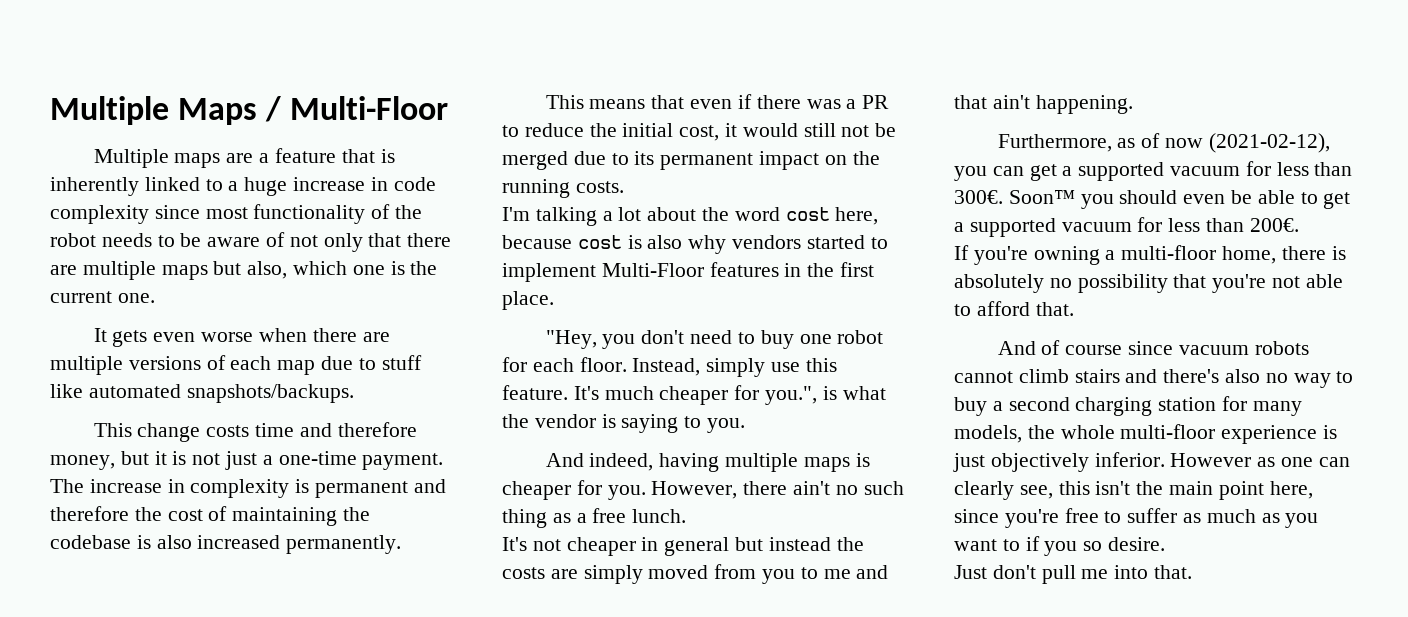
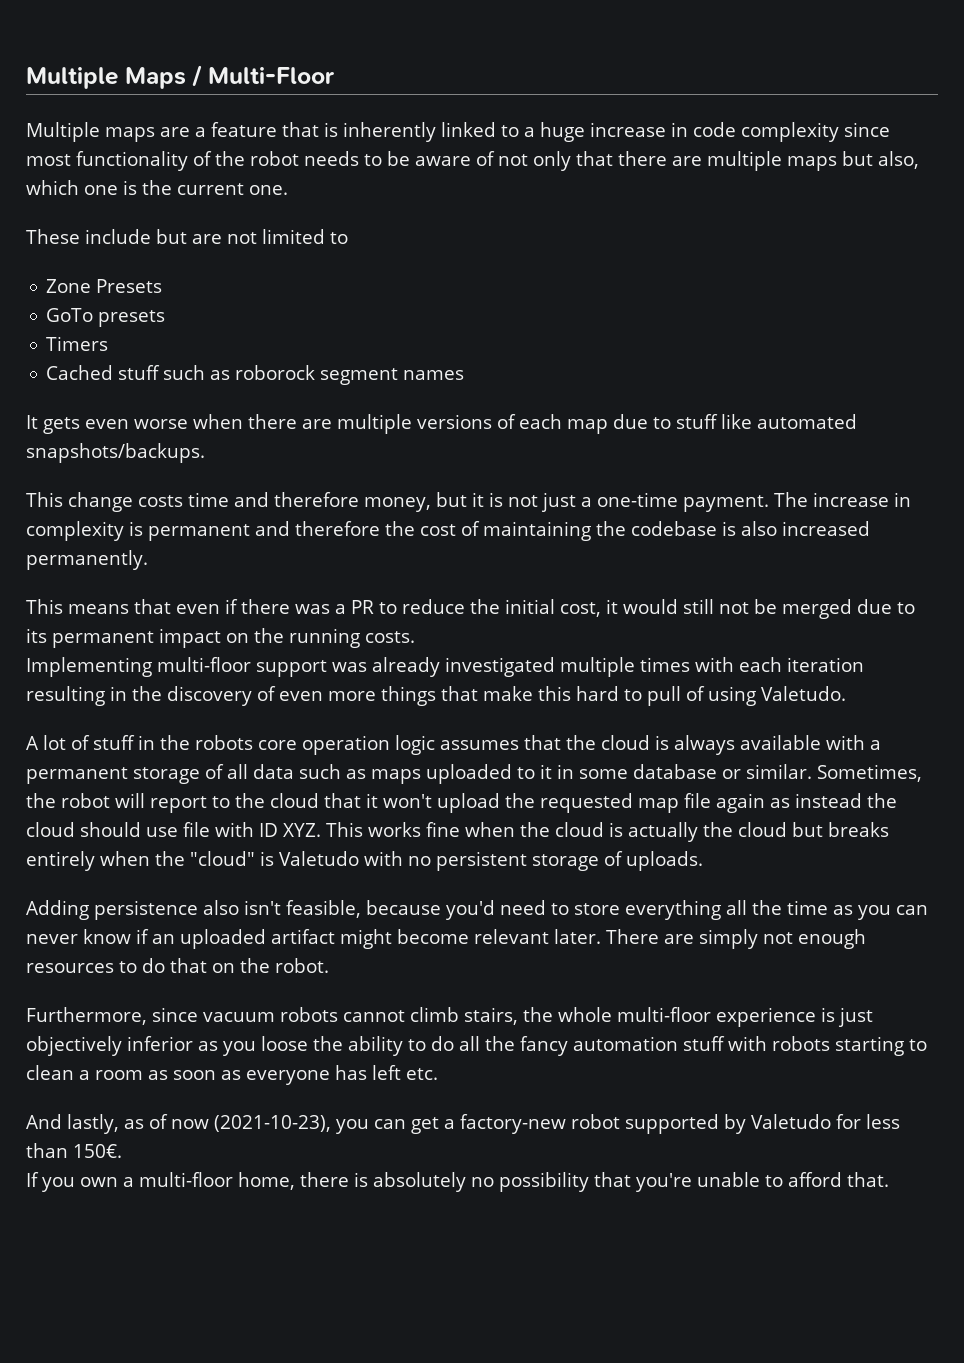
(155, 298) none -> [26,229,348,244] [46,279,163,293] [46,308,166,327] [46,336,109,351] [46,365,465,385] // These include but are not limited to // Zone Presets // GoTo presets // Timers // Cached stuff such as roborock segment names
[502,207,879,226] [502,235,888,254] [502,262,875,282] [502,291,554,310] [545,330,884,349] [502,357,837,377] [502,385,886,405] [502,414,746,433] [545,453,870,472] [502,480,904,500] [502,508,687,528] [502,537,864,556] [502,564,889,584] [954,95,1133,114] [997,134,1112,152] I'm talking a lot about the word cost here, because cost is also why vendors started to implement Multi-Floor features in the first place. // "Hey, you don't need to buy one robot for each floor. Instead, simply use this feature. It's much cheaper for you.", is what the vendor is saying to you. // And indeed, having multiple maps is cheaper for you. However, there ain't no such thing as a free lunch. // It's not cheaper in general but instead the costs are simply moved from you to me and that ain't happening. // Furthermore, -> [26,657,864,677] [26,686,846,706] [26,735,881,755] [26,764,922,784] [26,793,897,813] [26,822,889,842] [26,851,703,871] [26,900,928,920] [26,929,866,949] [26,958,329,973] [26,1007,873,1027] [26,1036,927,1056] [26,1065,438,1085] [26,1114,119,1134] Implementing multi-floor support was already investigated multiple times with each iteration resulting in the discovery of even more things that make this hard to pull of using Valetudo. // A lot of stuff in the robots core operation logic assumes that the cloud is always available with a permanent storage of all data such as maps uploaded to it in some database or similar. Sometimes, the robot will report to the cloud that it won't upload the requested map file again as instead the cloud should use file with ID XYZ. This works fine when the cloud is actually the cloud but breaks entirely when the "cloud" is Valetudo with no persistent storage of uploads. // Adding persistence also isn't feasible, because you'd need to store everything all the time as you can never know if an uploaded artifact might become relevant later. There are simply not enough resources to do that on the robot. // Furthermore, since vacuum robots cannot climb stairs, the whole multi-floor experience is just objectively inferior as you loose the ability to do all the fancy automation stuff with robots starting to clean a room as soon as everyone has left etc. // And lastly,
[1208,133,1330,153] (2021-02-12), -> [213,1115,331,1132] (2021-10-23),
[1078,161,1353,181] [954,190,1351,209] [954,217,1299,237] supported vacuum for less than 300€. Soon™ you should even be able to get a supported vacuum for less than 200€. -> [459,1114,900,1134] [26,1143,122,1158] factory-new robot supported by Valetudo for less than 150€.
[973,246,1100,265] you're owning -> [42,1177,118,1192] you own
[1272,274,1343,288] not able -> [697,1172,760,1187] unable
[997,340,1309,355] [954,369,1354,388] [954,396,1302,416] [954,424,1338,444] [953,452,1350,472] [954,481,1313,500] [954,508,1319,528] [954,536,1166,556] [954,565,1193,584] // And of course since vacuum robots cannot climb stairs and there's also no way to buy a second charging station for many models, the whole multi-floor experience is just objectively inferior. However as one can clearly see, this isn't the main point here, since you're free to suffer as much as you want to if you so desire. // Just don't pull me into that. -> (889, 1179) none

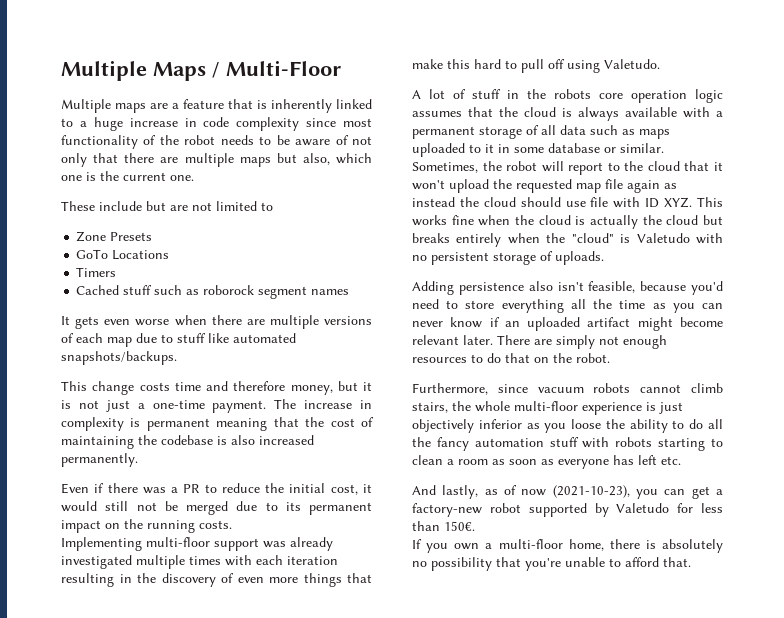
[98,310,166,327] presets -> [112,250,170,260] Locations
[255,521,380,536] and therefore -> [216,417,299,431] meaning that
[26,599,220,614] This means that even -> [61,483,89,494] Even
[686,686,705,701] of -> [548,59,565,69] off

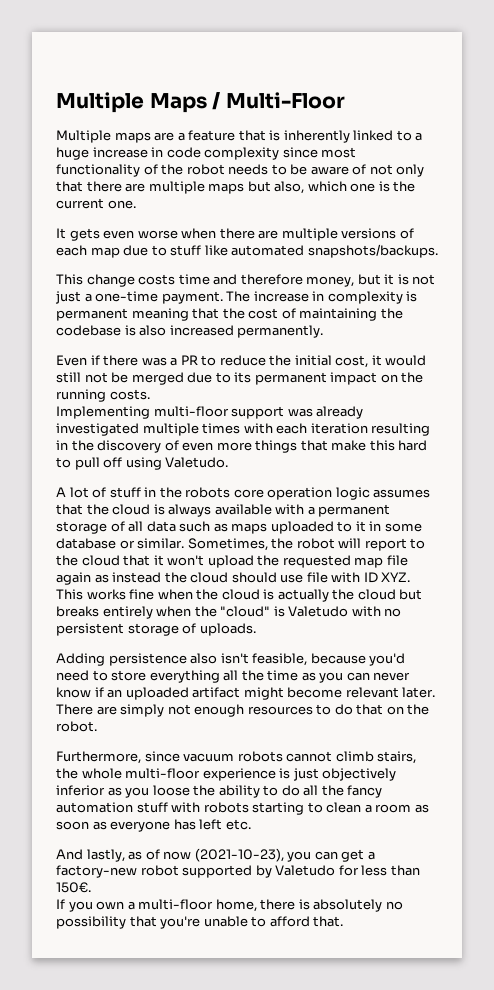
[61,201,273,211] [76,231,153,242] [76,249,170,260] [76,267,117,277] [76,285,350,299] // These include but are not limited to // Zone Presets // GoTo Locations // Timers // Cached stuff such as roborock segment names -> (136, 204) none

